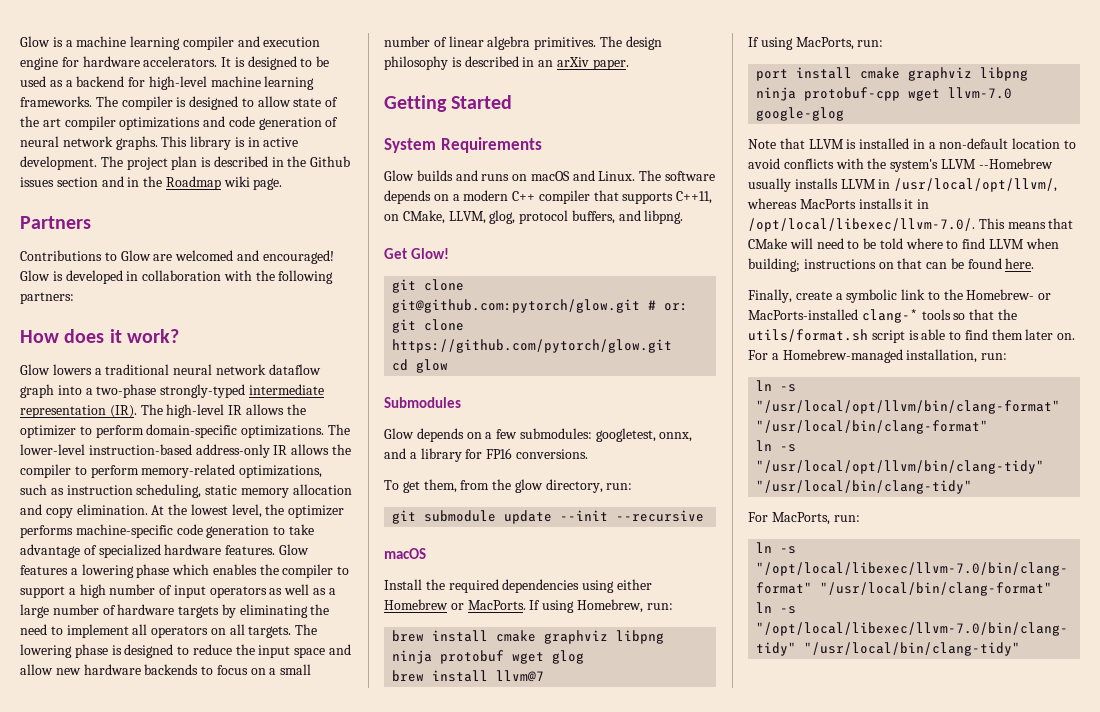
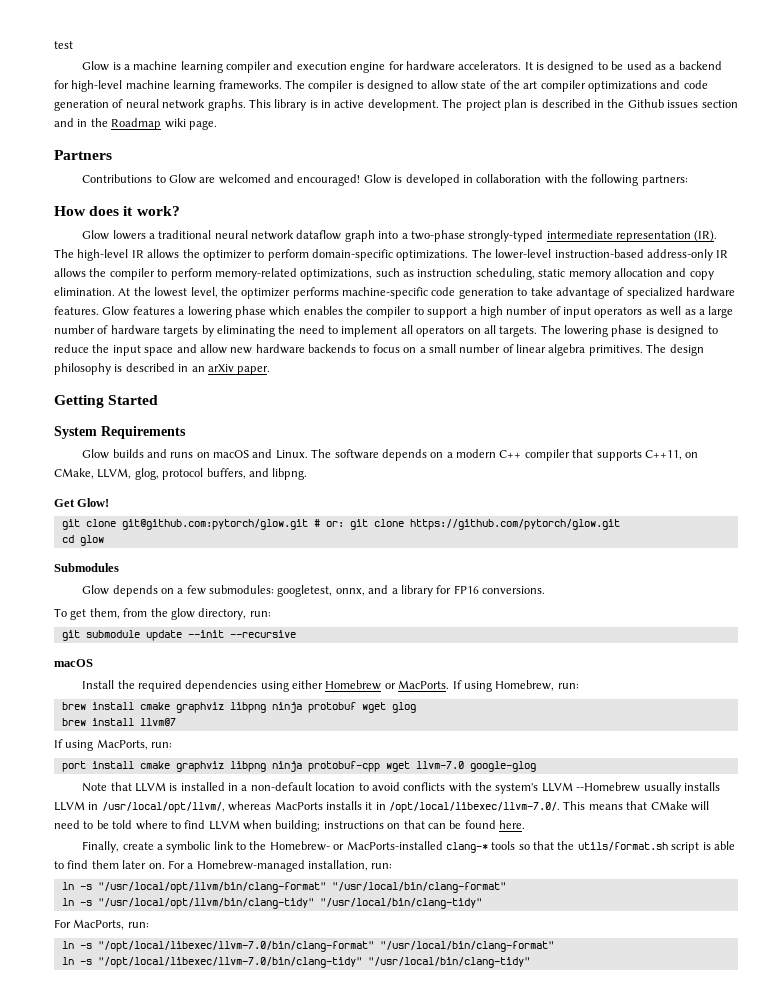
(20, 41) none -> [54,41,73,49] test //

